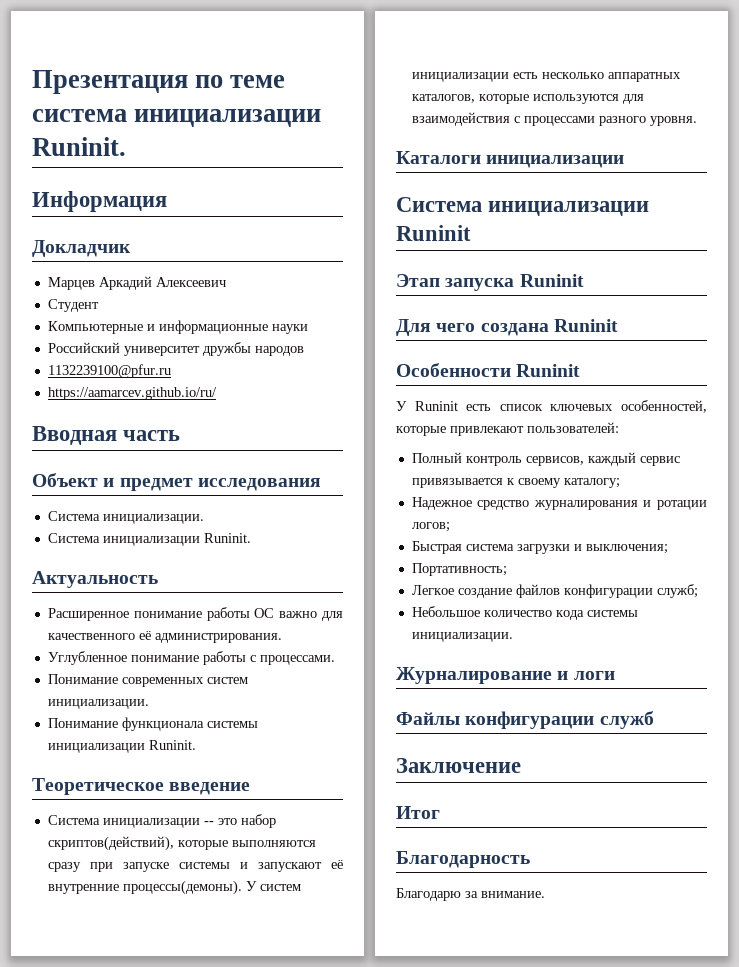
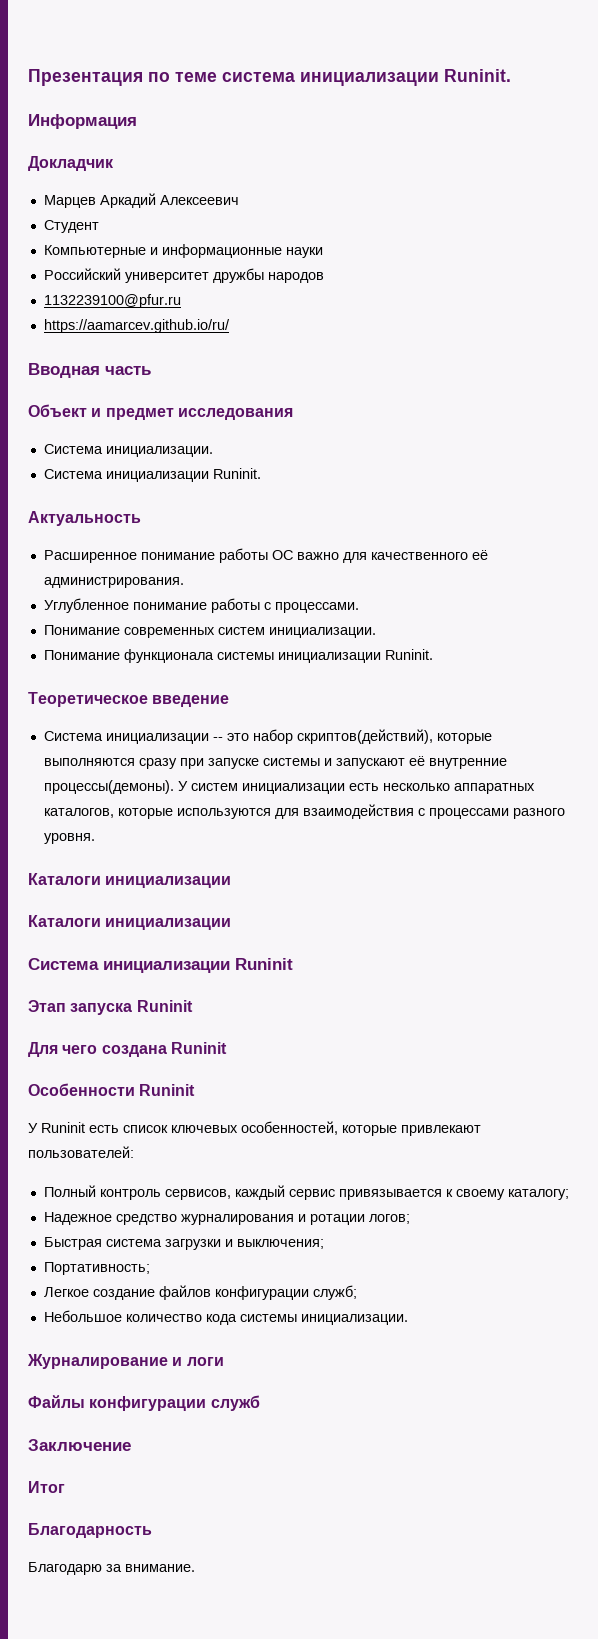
(625, 161) none -> [28,915,232,930] // Каталоги инициализации

